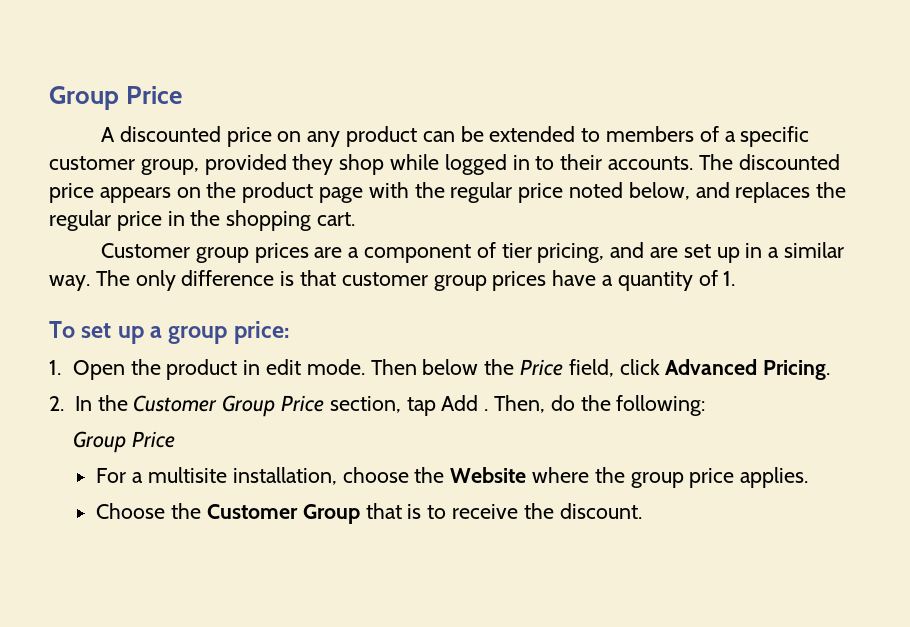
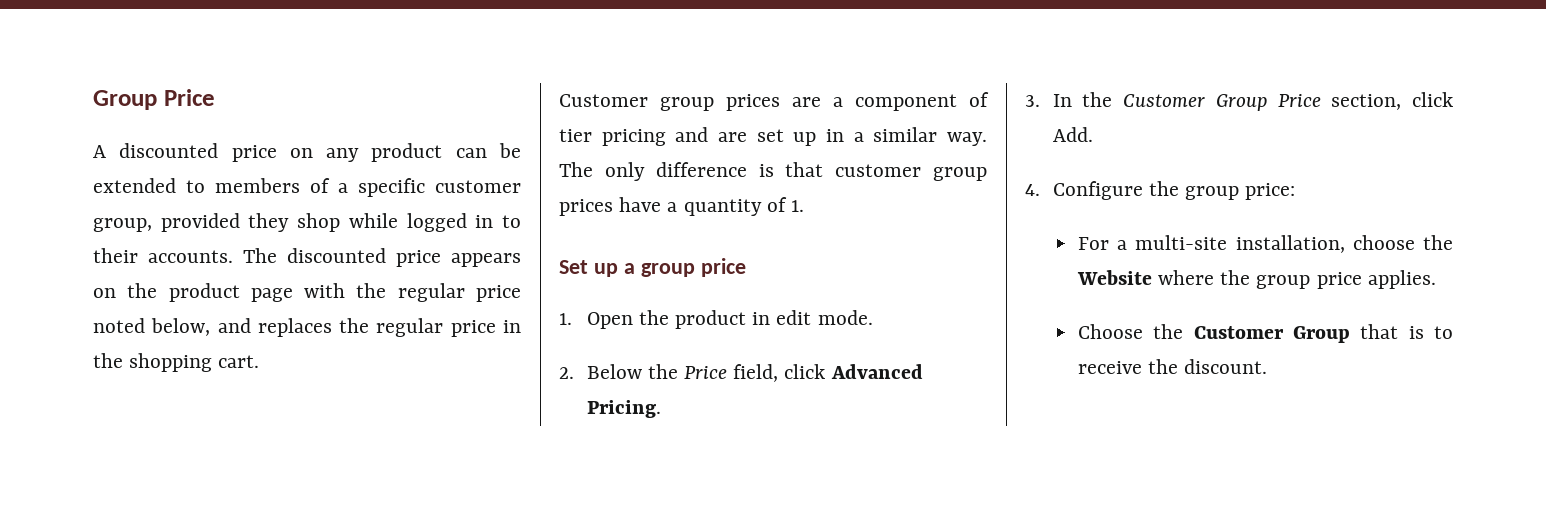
[537,243,605,263] pricing, -> [601,129,666,146] pricing
[49,321,112,338] To set -> [559,260,588,274] Set
[233,321,289,344] price: -> [700,258,746,277] price
[370,359,479,375] Then below -> [559,364,642,379] // 2. Below
[49,396,64,411] 2. -> [1025,95,1040,107] 3.
[406,395,706,416] [72,431,175,453] tap Add . Then, do the following: // Group Price -> [1412,92,1453,107] [1052,127,1093,142] [1025,181,1296,200] click Add. // 4. Configure the group price:
[148,467,228,483] multisite -> [1135,235,1228,250] multi-site

